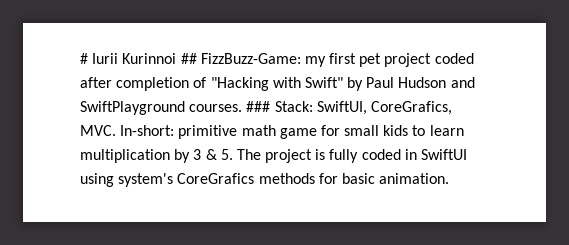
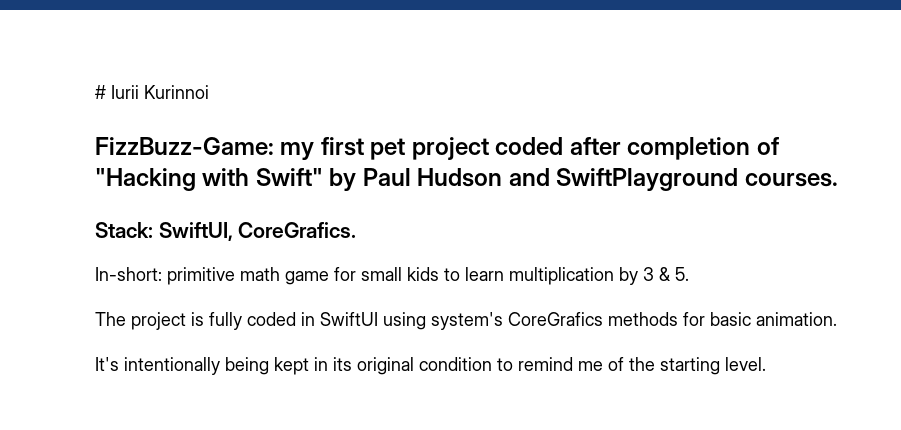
[180,53,197,64] ## -> (209, 92) //
[246,101,271,112] ### -> (838, 180) //
[370,101,452,115] [80,125,116,136] CoreGrafics, MVC. -> [238,222,357,238] CoreGrafics. //
(233, 154) none -> (689, 274) //
(450, 178) none -> [95,357,766,375] // It's intentionally being kept in its original condition to remind me of the starting level.

